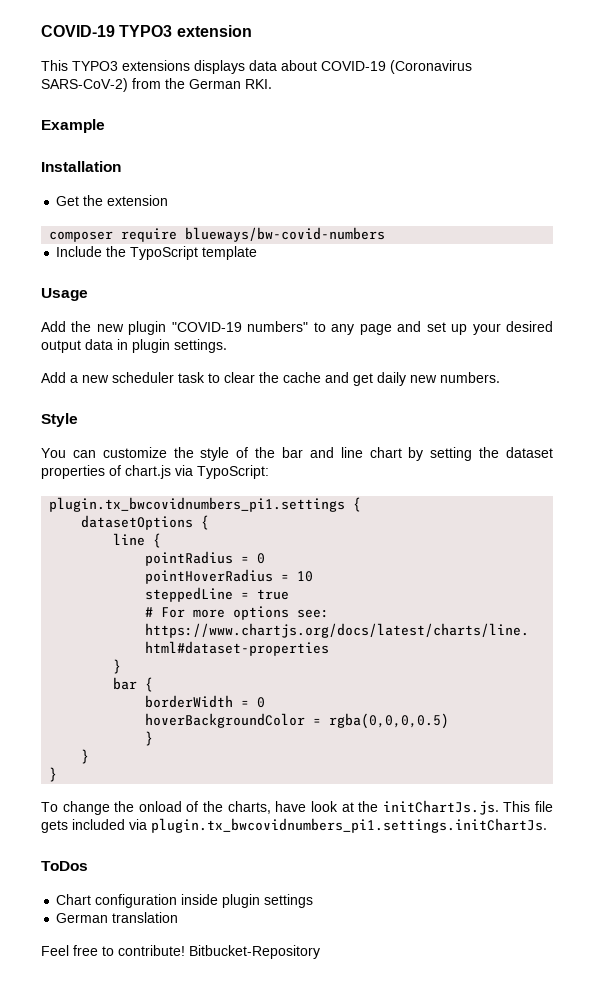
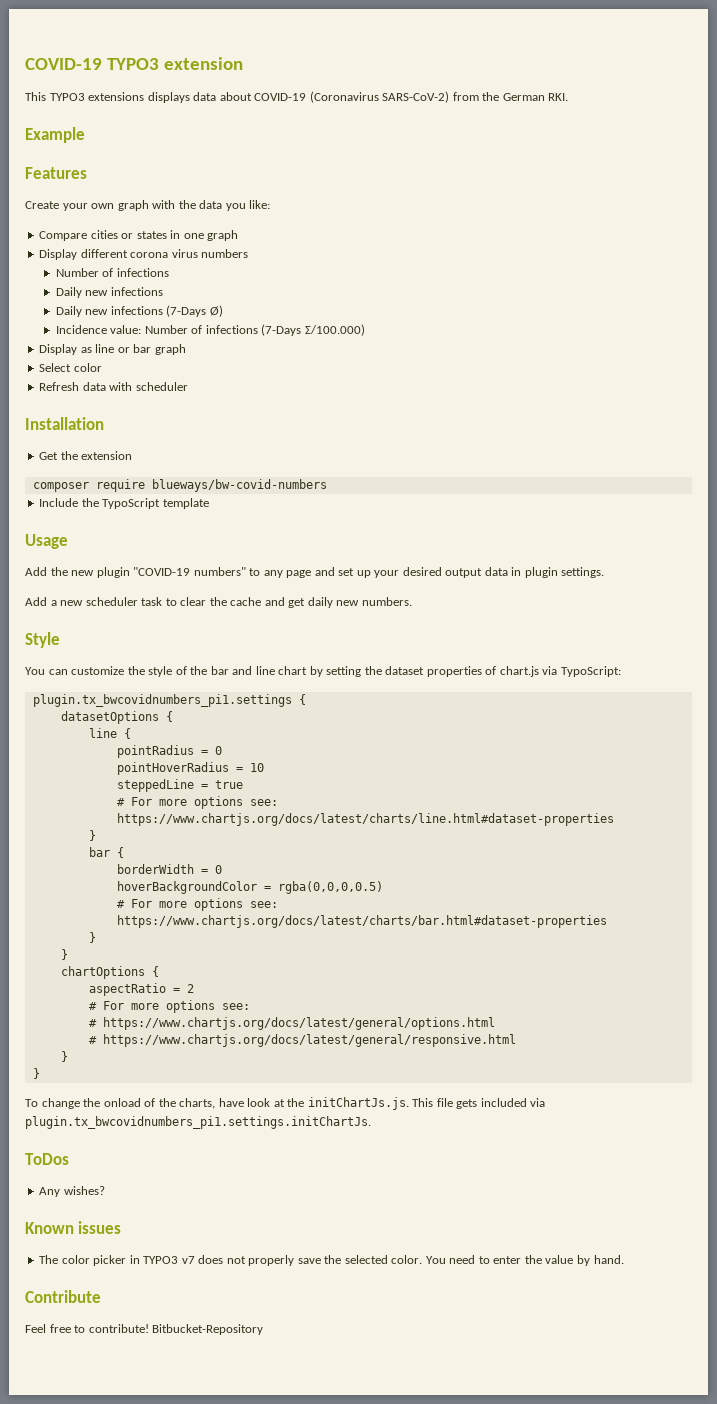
(105, 126) none -> [25,167,87,179] [25,200,271,211] [39,230,239,241] [39,249,249,260] [55,268,169,277] [55,287,163,298] [55,305,223,317] [55,324,365,336] [39,344,186,355] [39,363,102,372] [39,382,188,391] // Features // Create your own graph with the data you like: // Compare cities or states in one graph // Display different corona virus numbers // Number of infections // Daily new infections // Daily new infections (7-Days Ø) // Incidence value: Number of infections (7-Days Σ/100.000) // Display as line or bar graph // Select color // Refresh data with scheduler
[145,731,154,746] } -> [116,898,278,911] [116,915,607,928] [88,932,96,943] [60,949,68,960] [60,966,159,979] [88,983,194,996] [88,1000,250,1013] [88,1017,495,1030] [88,1034,516,1047] # For more options see: https://www.chartjs.org/docs/latest/charts/bar.html#dataset-properties // } // } // chartOptions { // aspectRatio = 2 // # For more options see: // # https://www.chartjs.org/docs/latest/general/options.html // # https://www.chartjs.org/docs/latest/general/responsive.html
[56,894,314,908] [56,912,179,923] Chart configuration inside plugin settings // German translation -> [39,1186,105,1197] [25,1221,122,1234] [39,1255,624,1266] [25,1290,101,1303] Any wishes? // Known issues // The color picker in TYPO3 v7 does not properly save the selected color. You need to enter the value by hand. // Contribute

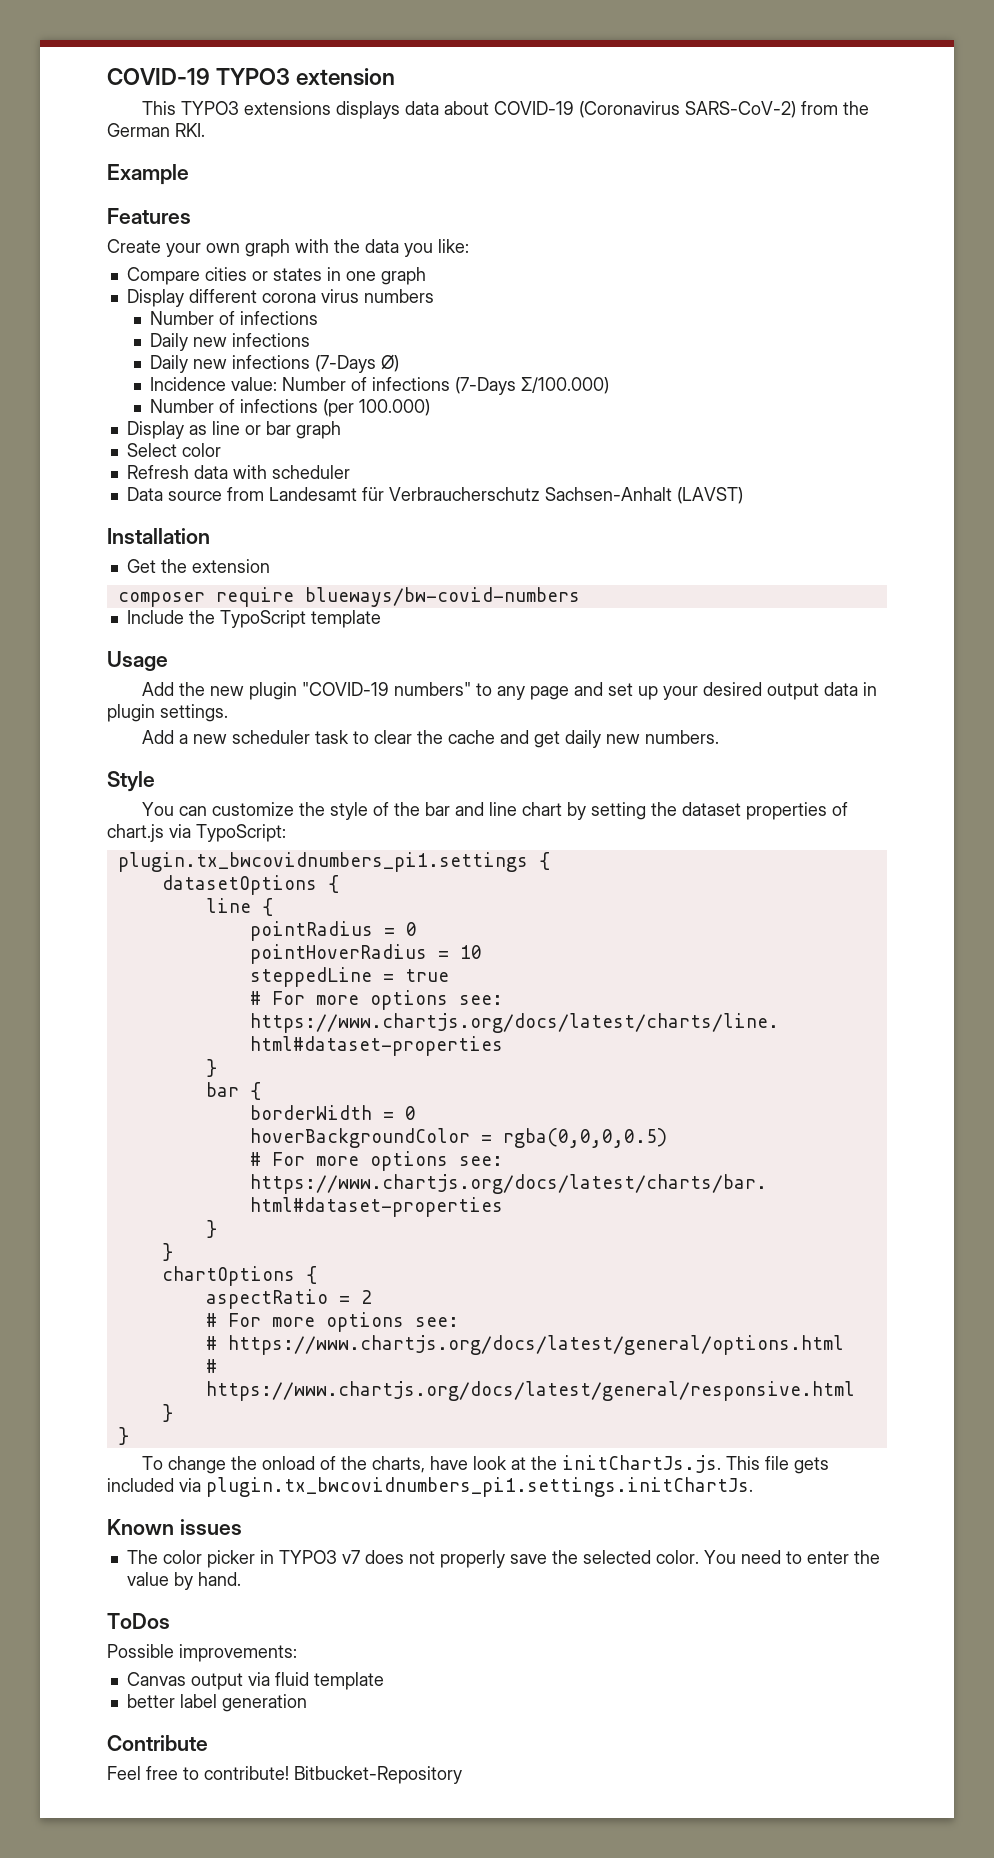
(365, 330) none -> [150,399,431,417] // Number of infections (per 100.000)
(188, 386) none -> [126,487,743,504] // Data source from Landesamt für Verbraucherschutz Sachsen-Anhalt (LAVST)
[25,1153,69,1165] [39,1186,105,1197] // ToDos // Any wishes? -> (753, 1487) none
(624, 1259) none -> [107,1613,170,1629] [107,1644,297,1662] [126,1672,384,1690] [126,1694,307,1712] // ToDos // Possible improvements: // Canvas output via fluid template // better label generation

